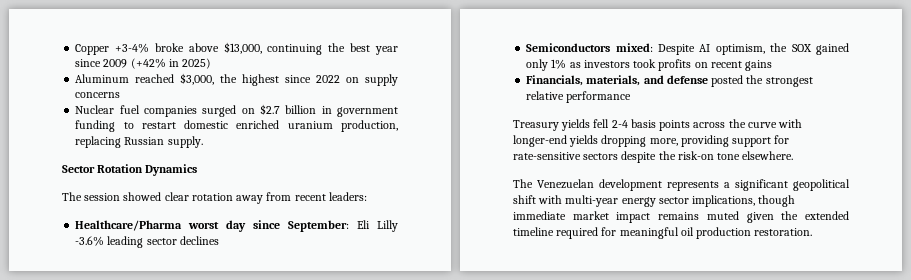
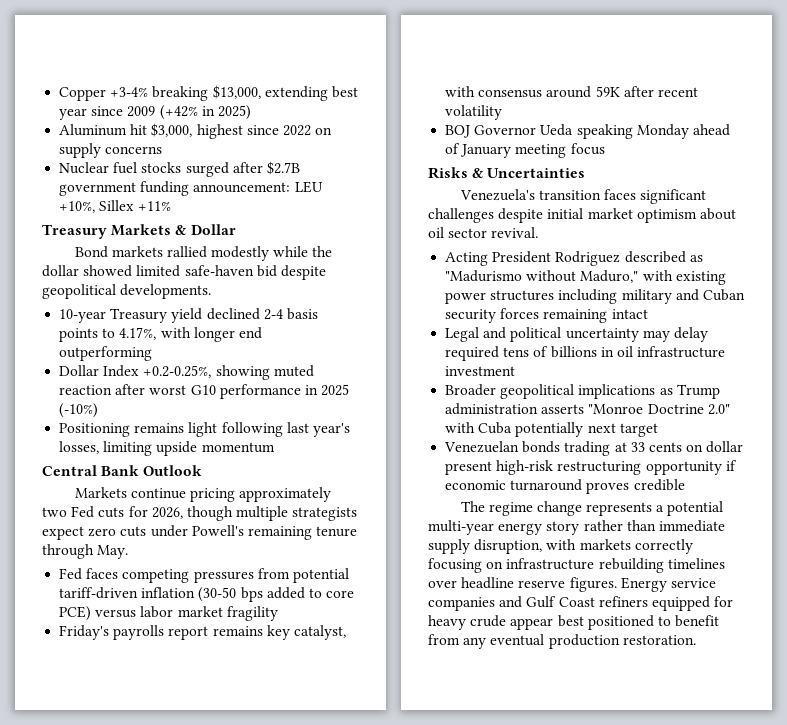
[154,42,346,55] broke above $13,000, continuing the -> [152,85,328,101] breaking $13,000, extending
[135,73,238,85] reached $3,000, the -> [130,123,193,137] hit $3,000,
[143,104,398,117] [75,120,399,132] [75,136,203,148] [62,164,198,176] [62,192,367,204] [75,220,399,232] [75,236,219,248] [526,43,849,55] [526,59,773,71] [526,75,813,87] [526,91,632,103] [513,119,803,131] [513,135,790,147] [513,151,794,163] [513,179,850,191] [513,195,796,207] [513,211,849,223] [513,227,694,239] companies surged on $2.7 billion in government funding to restart domestic enriched uranium production, replacing Russian supply. // Sector Rotation Dynamics // The session showed clear rotation away from recent leaders: // Healthcare/Pharma worst day since September: Eli Lilly -3.6% leading sector declines // Semiconductors mixed: Despite AI optimism, the SOX gained only 1% as investors took profits on recent gains // Financials, materials, and defense posted the strongest relative performance // Treasury yields fell 2-4 basis points across the curve with longer-end yields dropping more, providing support for rate-sensitive sectors despite the risk-on tone elsewhere. // The Venezuelan development represents a significant geopolitical shift with multi-year energy sector implications, though immediate market impact remains muted given the extended timeline required for meaningful oil -> [141,161,300,177] [59,181,323,196] [59,200,172,213] [42,224,236,239] [74,246,333,261] [42,265,326,280] [42,284,212,299] [59,308,318,323] [59,327,262,342] [59,346,153,361] [59,365,314,380] [59,384,350,399] [59,403,99,418] [59,422,350,437] [59,441,275,456] [42,465,203,476] [74,487,332,502] [42,506,358,521] [42,525,358,540] [42,544,129,559] [59,568,349,583] [59,587,355,602] [59,606,278,621] [59,625,346,640] [445,86,698,98] [445,105,503,120] [445,124,730,139] [445,143,605,158] [428,167,586,179] [459,189,707,204] [428,208,736,223] [428,227,539,238] [445,251,703,266] [445,270,726,285] [445,289,745,304] [445,308,648,323] [445,327,708,342] [445,346,726,361] [445,366,516,376] [445,384,720,399] [445,403,730,415] [445,422,658,437] [444,441,744,456] [445,460,737,475] [445,479,685,494] [460,501,724,516] [428,520,725,535] [428,539,693,554] [428,558,725,573] [428,577,716,592] [428,596,734,611] [428,615,720,630] [428,634,545,649] stocks surged after $2.7B government funding announcement: LEU +10%, Sillex +11% // Treasury Markets & Dollar // Bond markets rallied modestly while the dollar showed limited safe-haven bid despite geopolitical developments. // 10-year Treasury yield declined 2-4 basis points to 4.17%, with longer end outperforming // Dollar Index +0.2-0.25%, showing muted reaction after worst G10 performance in 2025 (-10%) // Positioning remains light following last year's losses, limiting upside momentum // Central Bank Outlook // Markets continue pricing approximately two Fed cuts for 2026, though multiple strategists expect zero cuts under Powell's remaining tenure through May. // Fed faces competing pressures from potential tariff-driven inflation (30-50 bps added to core PCE) versus labor market fragility // Friday's payrolls report remains key catalyst, with consensus around 59K after recent volatility // BOJ Governor Ueda speaking Monday ahead of January meeting focus // Risks & Uncertainties // Venezuela's transition faces significant challenges despite initial market optimism about oil sector revival. // Acting President Rodriguez described as "Madurismo without Maduro," with existing power structures including military and Cuban security forces remaining intact // Legal and political uncertainty may delay required tens of billions in oil infrastructure investment // Broader geopolitical implications as Trump administration asserts "Monroe Doctrine 2.0" with Cuba potentially next target // Venezuelan bonds trading at 33 cents on dollar present high-risk restructuring opportunity if economic turnaround proves credible // The regime change represents a potential multi-year energy story rather than immediate supply disruption, with markets correctly focusing on infrastructure rebuilding timelines over headline reserve figures. Energy service companies and Gulf Coast refiners equipped for heavy crude appear best positioned to benefit from any eventual

